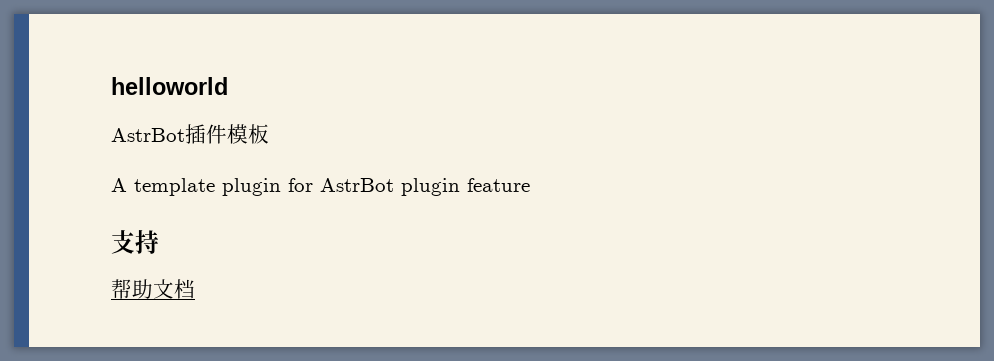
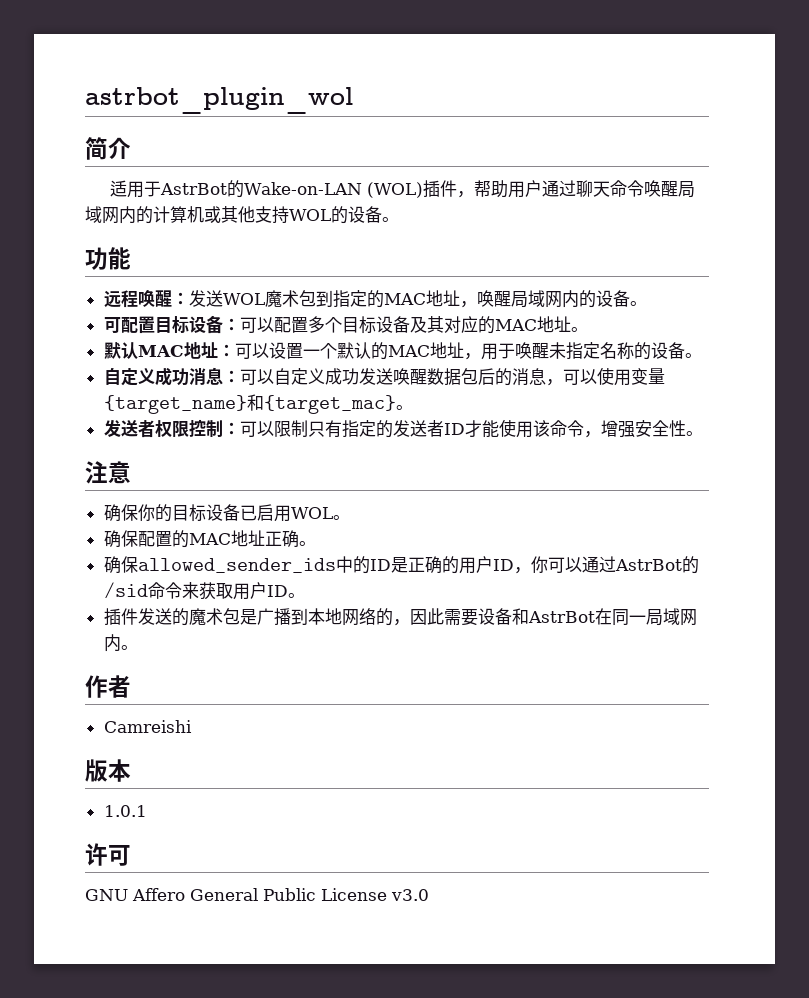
[111,77,228,95] [111,124,269,144] [111,178,530,196] [111,230,159,254] [111,279,195,299] helloworld // AstrBot插件模板 // A template plugin for AstrBot plugin feature // 支持 // 帮助文档 -> [85,87,353,114] [85,137,131,160] [110,180,696,198] [85,206,399,224] [85,247,131,270] [103,290,647,308] [103,315,588,334] [103,342,702,360] [103,367,665,386] [103,394,413,414] [103,419,703,438] [85,461,131,484] [103,504,350,522] [103,530,316,548] [103,556,699,574] [103,582,305,600] [103,608,697,626] [103,634,138,652] [85,675,131,698] [103,720,192,733] [85,759,131,782] [103,805,147,817] [85,843,131,866] [85,888,429,901] astrbot_plugin_wol // 简介 // 适用于AstrBot的Wake-on-LAN (WOL)插件，帮助用户通过聊天命令唤醒局域网内的计算机或其他支持WOL的设备。 // 功能 // 远程唤醒：发送WOL魔术包到指定的MAC地址，唤醒局域网内的设备。 // 可配置目标设备：可以配置多个目标设备及其对应的MAC地址。 // 默认MAC地址：可以设置一个默认的MAC地址，用于唤醒未指定名称的设备。 // 自定义成功消息：可以自定义成功发送唤醒数据包后的消息，可以使用变量{target_name}和{target_mac}。 // 发送者权限控制：可以限制只有指定的发送者ID才能使用该命令，增强安全性。 // 注意 // 确保你的目标设备已启用WOL。 // 确保配置的MAC地址正确。 // 确保allowed_sender_ids中的ID是正确的用户ID，你可以通过AstrBot的/sid命令来获取用户ID。 // 插件发送的魔术包是广播到本地网络的，因此需要设备和AstrBot在同一局域网内。 // 作者 // Camreishi // 版本 // 1.0.1 // 许可 // GNU Affero General Public License v3.0

